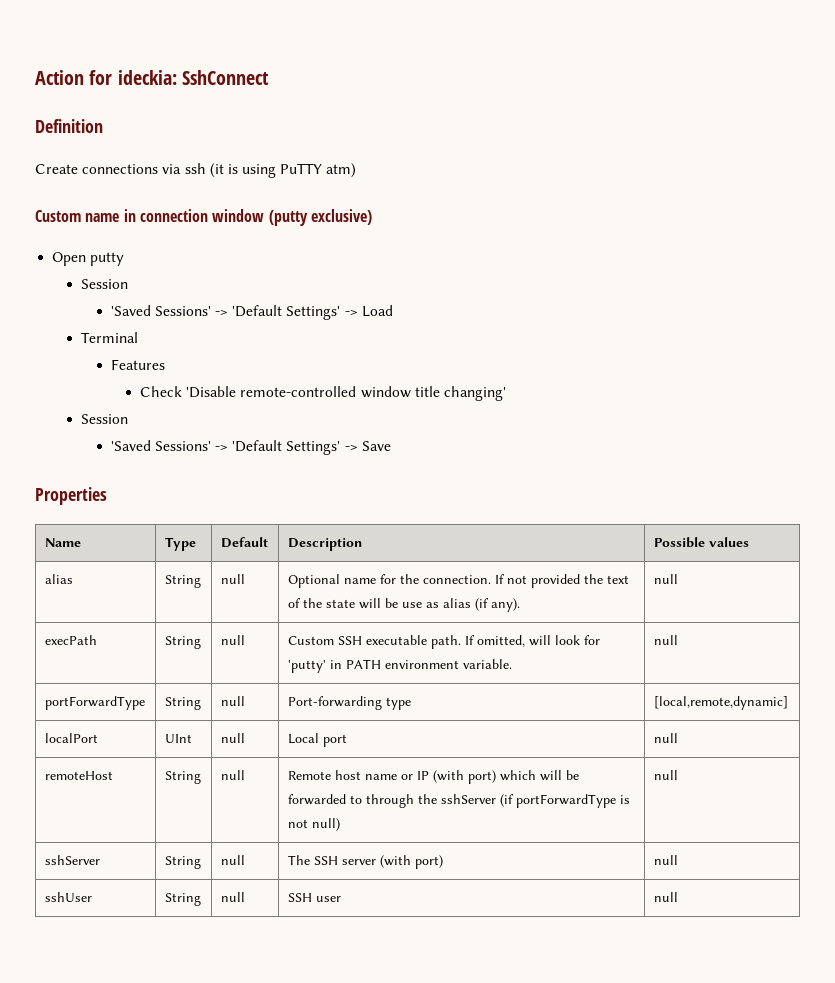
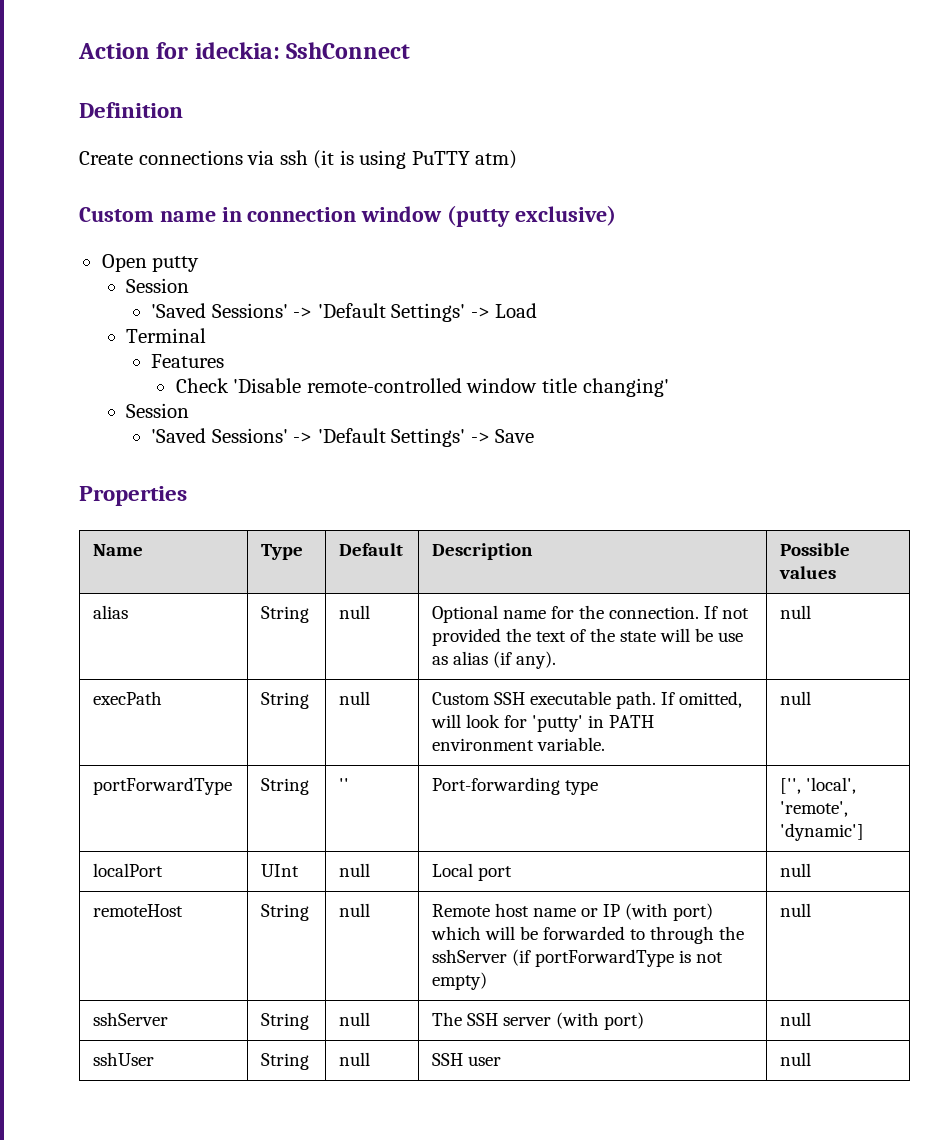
[220,696,245,706] null -> [339,778,350,791] ''
[653,696,788,710] [local,remote,dynamic] -> [780,777,857,794] [780,801,849,817] [780,823,865,841] ['', 'local', 'remote', 'dynamic']
[311,818,340,831] null) -> [432,972,488,990] empty)

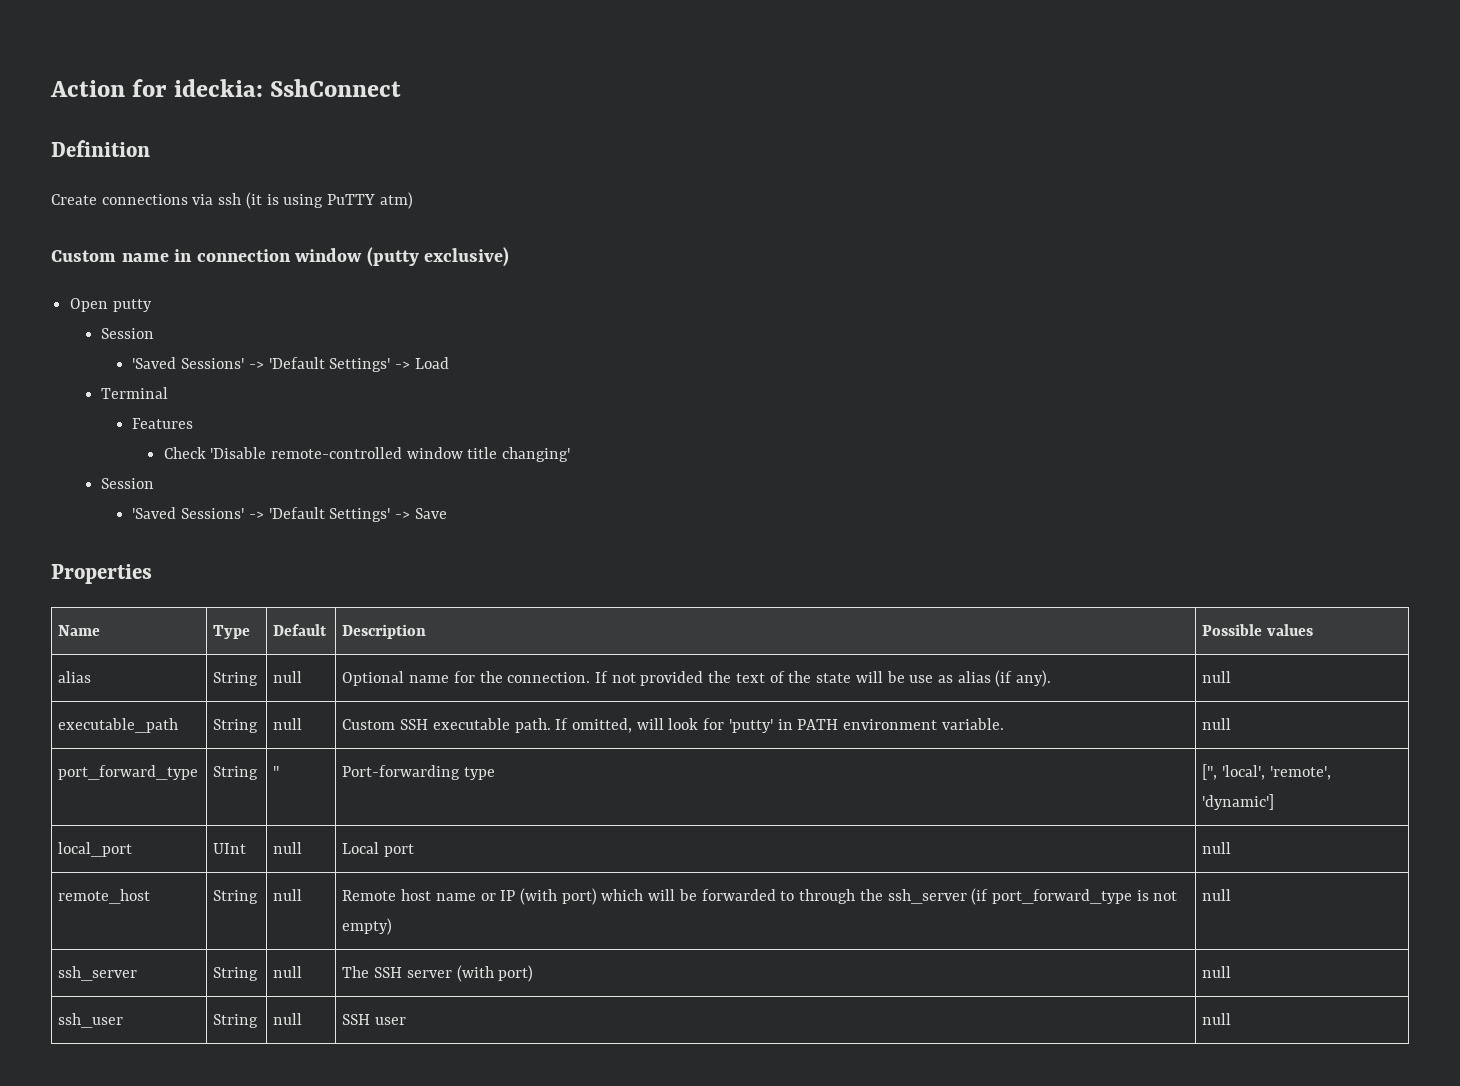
[93,691,163,705] execPath -> [58,718,179,733] executable_path
[93,777,233,795] portForwardType -> [58,765,199,780] port_forward_type
[93,863,164,877] localPort -> [58,842,133,857] local_port
[93,904,184,917] remoteHost -> [58,889,151,904] remote_host
[432,949,675,967] sshServer (if portForwardType -> [887,888,1132,905] ssh_server (if port_forward_type
[93,1012,169,1026] sshServer -> [58,966,138,981] ssh_server
[93,1052,155,1066] sshUser -> [58,1013,124,1028] ssh_user

